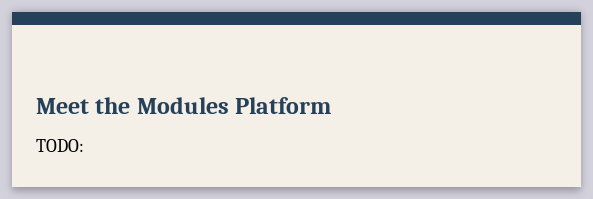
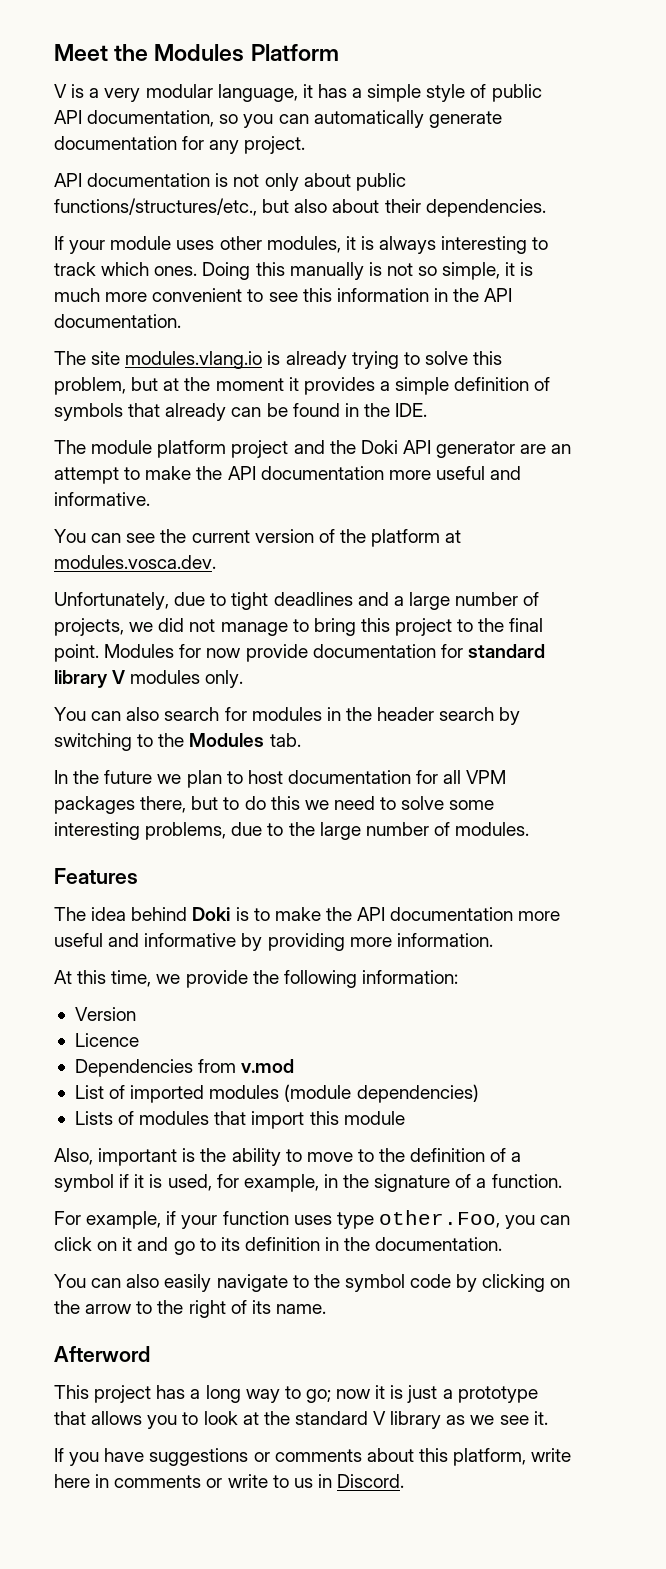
[36,139,84,152] TODO: -> [54,84,542,102] [54,110,502,128] [54,136,306,154] [54,173,406,191] [54,198,546,217] [54,236,549,254] [54,262,534,280] [54,288,513,302] [54,314,181,328] [54,351,503,369] [54,377,551,395] [54,403,428,421] [54,440,572,458] [54,466,522,484] [54,492,150,506] [54,529,462,547] [54,555,216,569] [54,592,540,610] [54,618,544,636] [54,644,545,662] [54,670,244,688] [54,707,521,725] [54,733,301,751] [54,770,507,788] [54,796,495,814] [54,822,530,840] [54,868,138,884] [54,907,561,921] [54,933,493,951] [54,970,458,988] [74,1007,136,1021] [74,1033,139,1047] [74,1059,295,1077] [74,1084,479,1103] [74,1111,405,1129] [54,1148,522,1166] [54,1174,562,1192] [54,1210,571,1229] [54,1237,503,1255] [54,1274,571,1292] [54,1300,326,1318] [54,1346,150,1362] [54,1385,538,1403] [54,1411,548,1429] [54,1448,572,1466] [54,1474,405,1488] V is a very modular language, it has a simple style of public API documentation, so you can automatically generate documentation for any project. // API documentation is not only about public functions/structures/etc., but also about their dependencies. // If your module uses other modules, it is always interesting to track which ones. Doing this manually is not so simple, it is much more convenient to see this information in the API documentation. // The site modules.vlang.io is already trying to solve this problem, but at the moment it provides a simple definition of symbols that already can be found in the IDE. // The module platform project and the Doki API generator are an attempt to make the API documentation more useful and informative. // You can see the current version of the platform at modules.vosca.dev. // Unfortunately, due to tight deadlines and a large number of projects, we did not manage to bring this project to the final point. Modules for now provide documentation for standard library V modules only. // You can also search for modules in the header search by switching to the Modules tab. // In the future we plan to host documentation for all VPM packages there, but to do this we need to solve some interesting problems, due to the large number of modules. // Features // The idea behind Doki is to make the API documentation more useful and informative by providing more information. // At this time, we provide the following information: // Version // Licence // Dependencies from v.mod // List of imported modules (module dependencies) // Lists of modules that import this module // Also, important is the ability to move to the definition of a symbol if it is used, for example, in the signature of a function. // For example, if your function uses type other.Foo, you can click on it and go to its definition in the documentation. // You can also easily navigate to the symbol code by clicking on the arrow to the right of its name. // Afterword // This project has a long way to go; now it is just a prototype that allows you to look at the standard V library as we see it. // If you have suggestions or comments about this platform, write here in comments or write to us in Discord.

